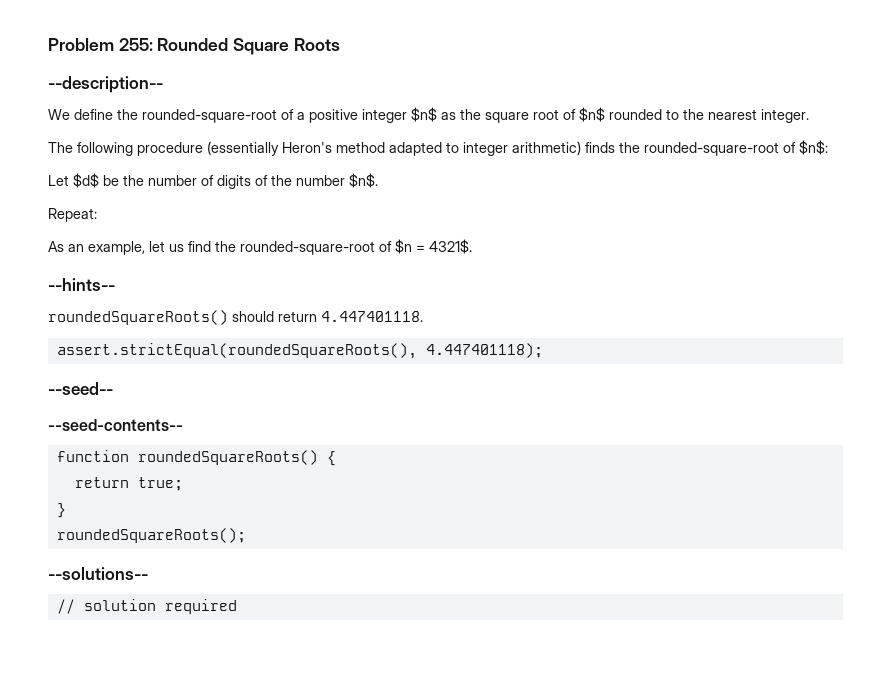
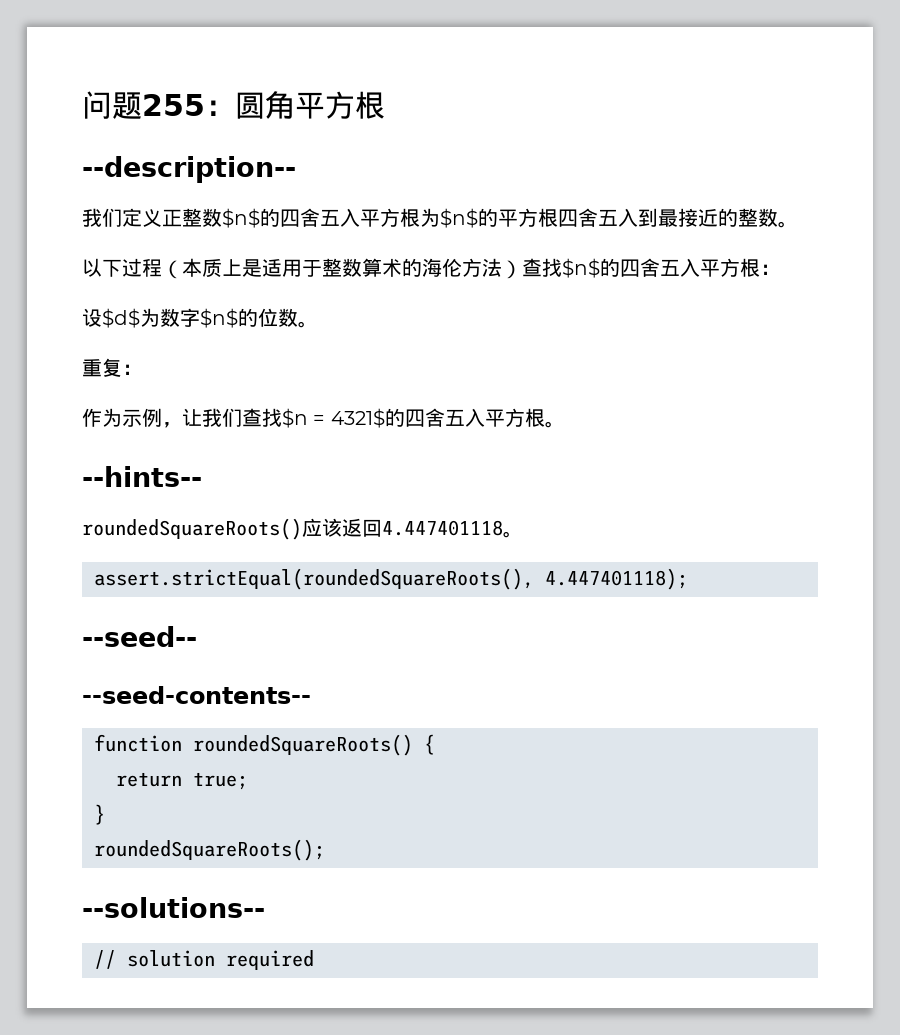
[48,38,340,55] [48,76,163,93] [48,107,809,123] [48,140,828,156] [48,173,378,189] [48,208,97,222] [48,239,472,255] Problem 255: Rounded Square Roots // --description-- // We define the rounded-square-root of a positive integer $n$ as the square root of $n$ rounded to the nearest integer. // The following procedure (essentially Heron's method adapted to integer arithmetic) finds the rounded-square-root of $n$: // Let $d$ be the number of digits of the number $n$. // Repeat: // As an example, let us find the rounded-square-root of $n = 4321$. -> [82,91,385,119] [82,156,296,183] [82,208,798,228] [82,258,780,279] [82,308,318,328] [82,358,142,377] [82,408,565,428] 问题255：圆角平方根 // --description-- // 我们定义正整数$n$的四舍五入平方根为$n$的平方根四舍五入到最接近的整数。 // 以下过程（本质上是适用于整数算术的海伦方法）查找$n$的四舍五入平方根： // 设$d$为数字$n$的位数。 // 重复： // 作为示例，让我们查找$n = 4321$的四舍五入平方根。
[232,311,423,322] should return 4.447401118. -> [302,518,523,538] 应该返回4.447401118。

